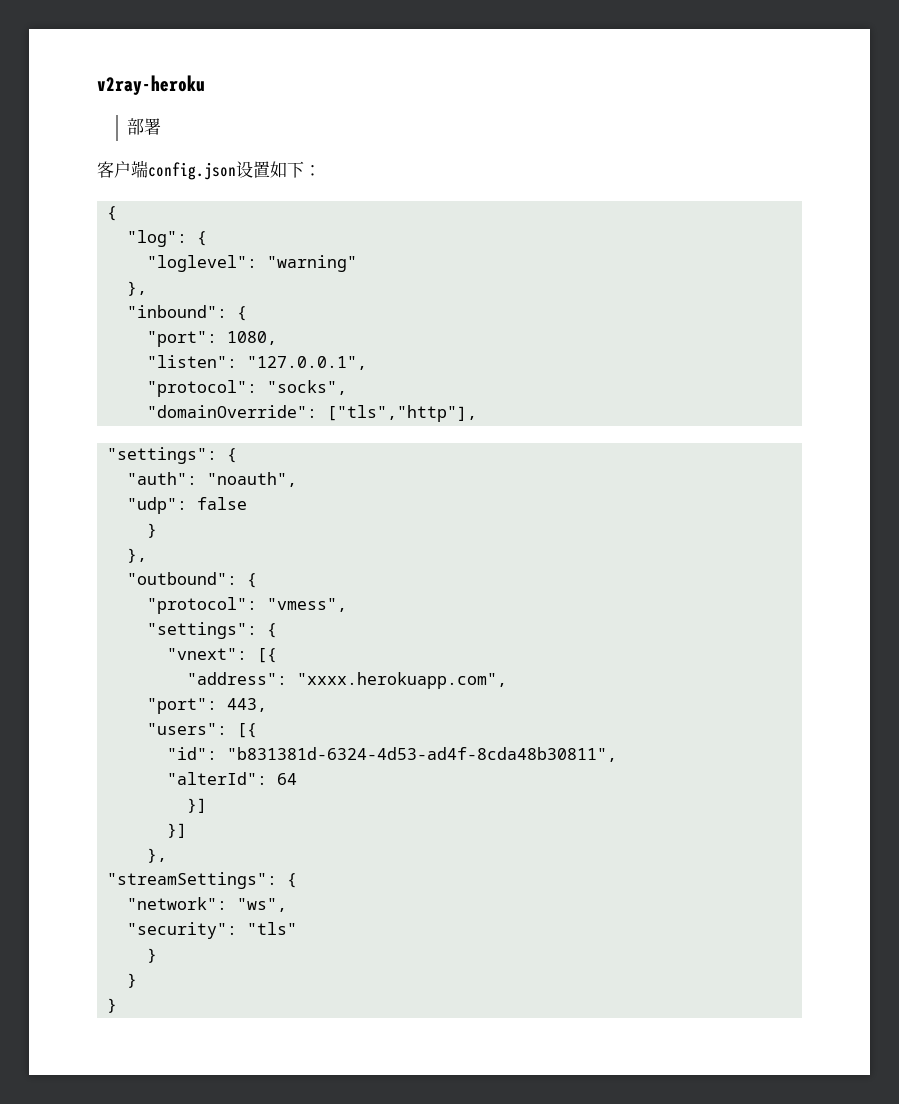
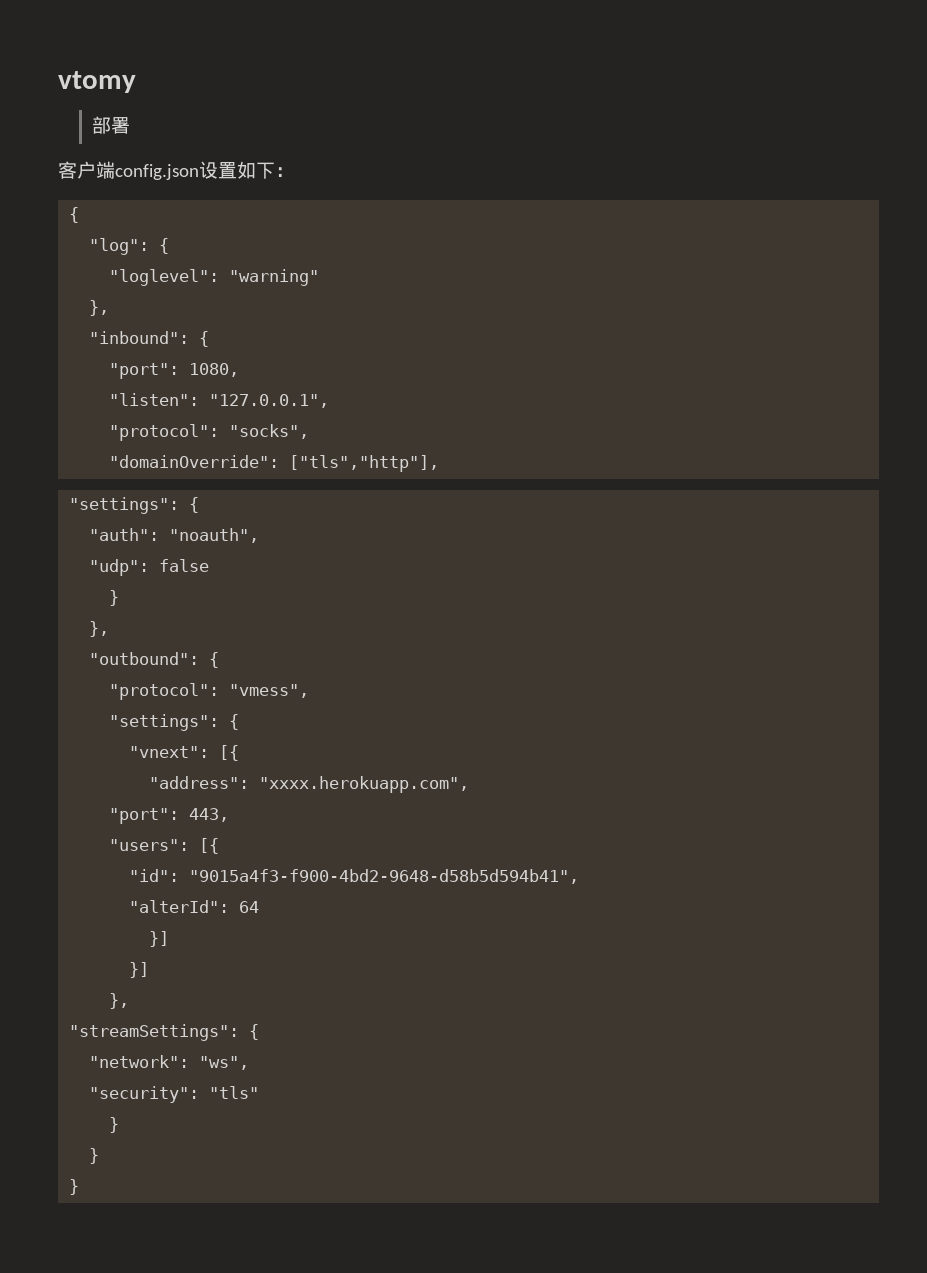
[97,75,205,95] v2ray-heroku -> [58,71,136,93] vtomy
[227,747,618,762] "b831381d-6324-4d53-ad4f-8cda48b30811", -> [189,869,580,884] "9015a4f3-f900-4bd2-9648-d58b5d594b41",

